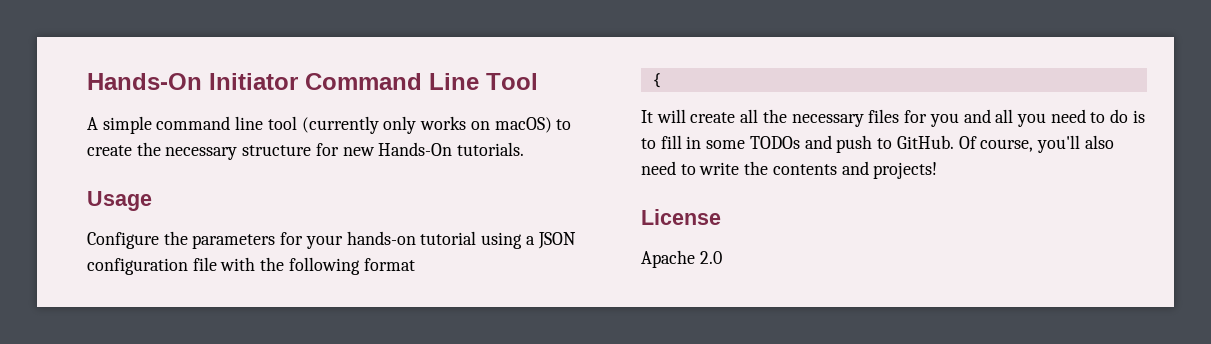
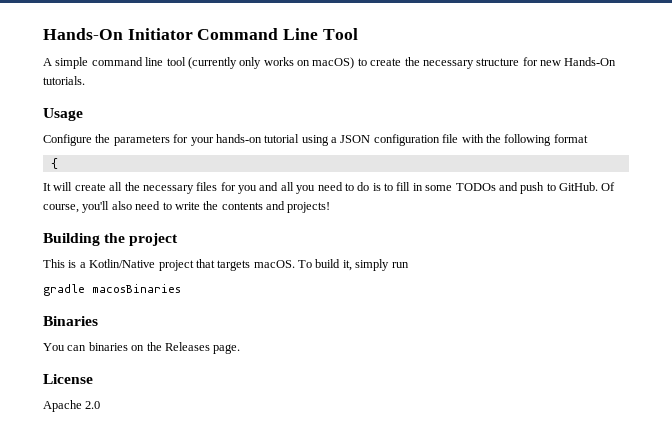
(938, 170) none -> [43,233,179,246] [43,259,409,271] [43,284,181,296] [43,316,98,326] [43,342,241,354] // Building the project // This is a Kotlin/Native project that targets macOS. To build it, simply run // gradle macosBinaries // Binaries // You can binaries on the Releases page.

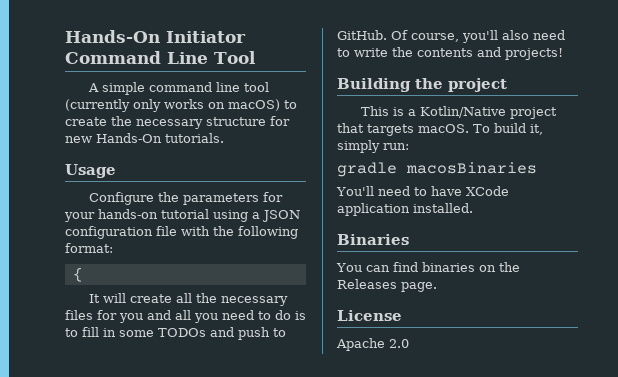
[553,134,588,143] format -> [65,243,113,253] format:
[391,262,409,268] run -> [383,143,409,150] run:
(181, 288) none -> [336,186,509,196] [337,203,473,216] // You'll need to have XCode application installed.
(87, 348) none -> [392,262,418,272] find

